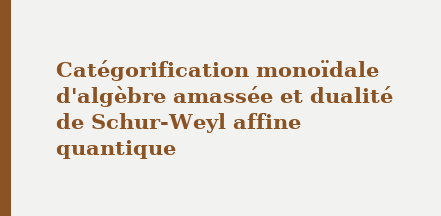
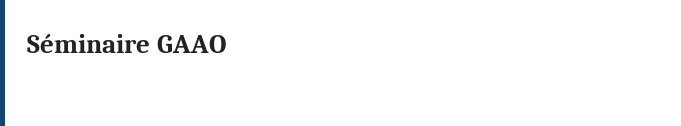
[56,60,379,81] [56,86,393,107] [56,113,301,133] [56,140,176,159] Catégorification monoïdale d'algèbre amassée et dualité de Schur-Weyl affine quantique -> [27,34,227,53] Séminaire GAAO

